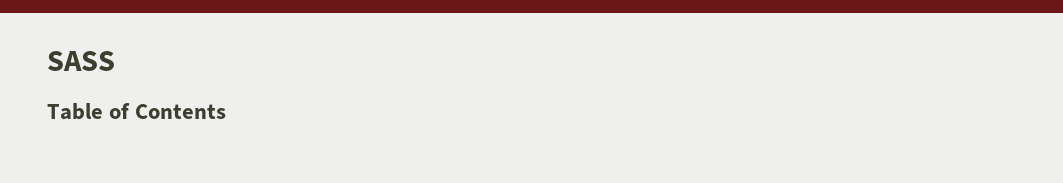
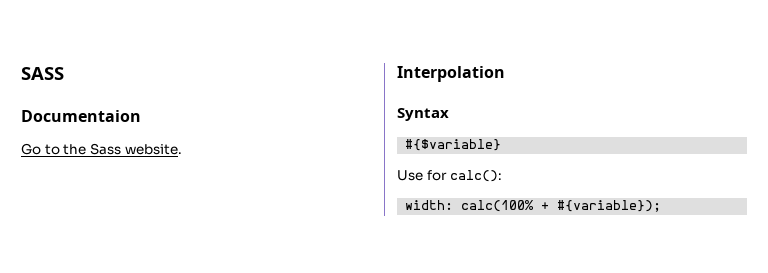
[47,103,227,120] Table of Contents -> [21,110,141,122] [21,143,182,155] [397,66,505,82] [397,108,449,121] [405,139,502,151] [397,170,503,182] [405,200,662,212] Documentaion // Go to the Sass website. // Interpolation // Syntax // #{$variable} // Use for calc(): // width: calc(100% + #{variable});

